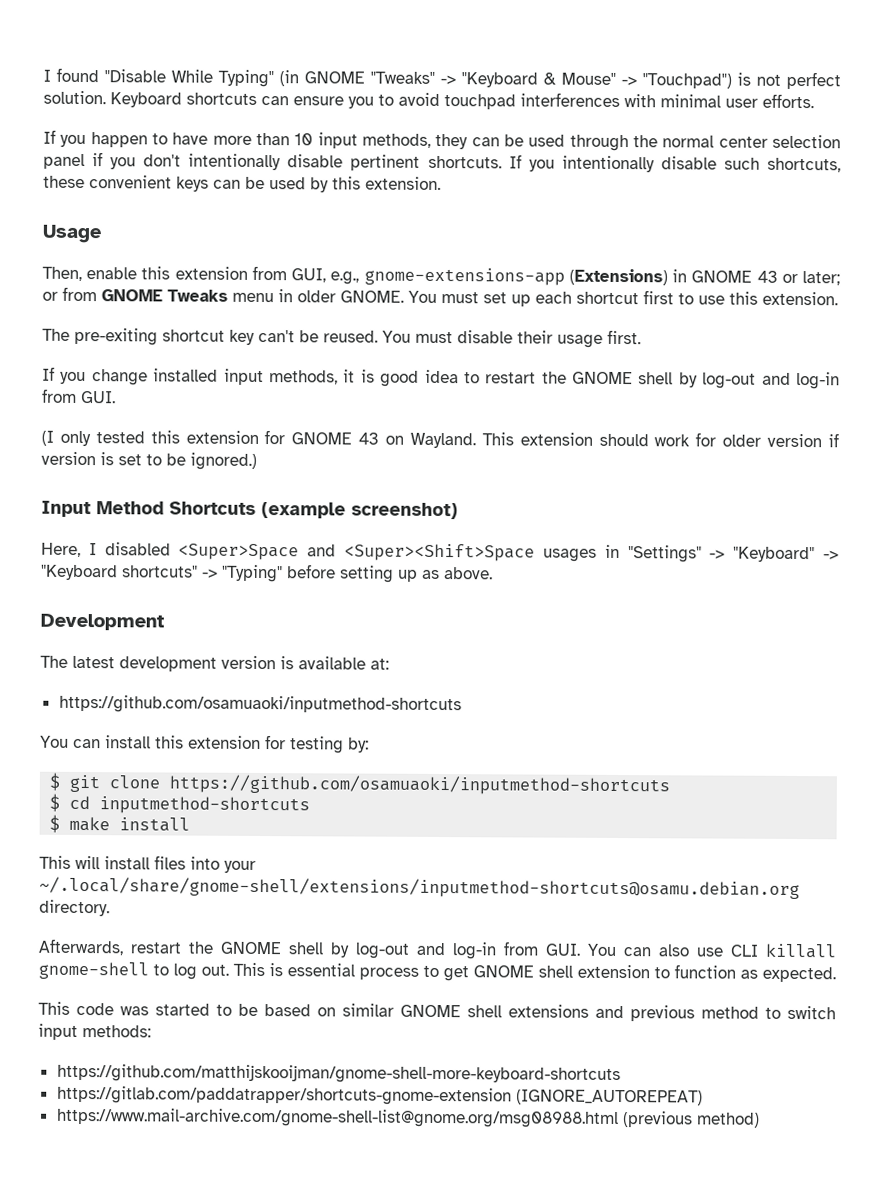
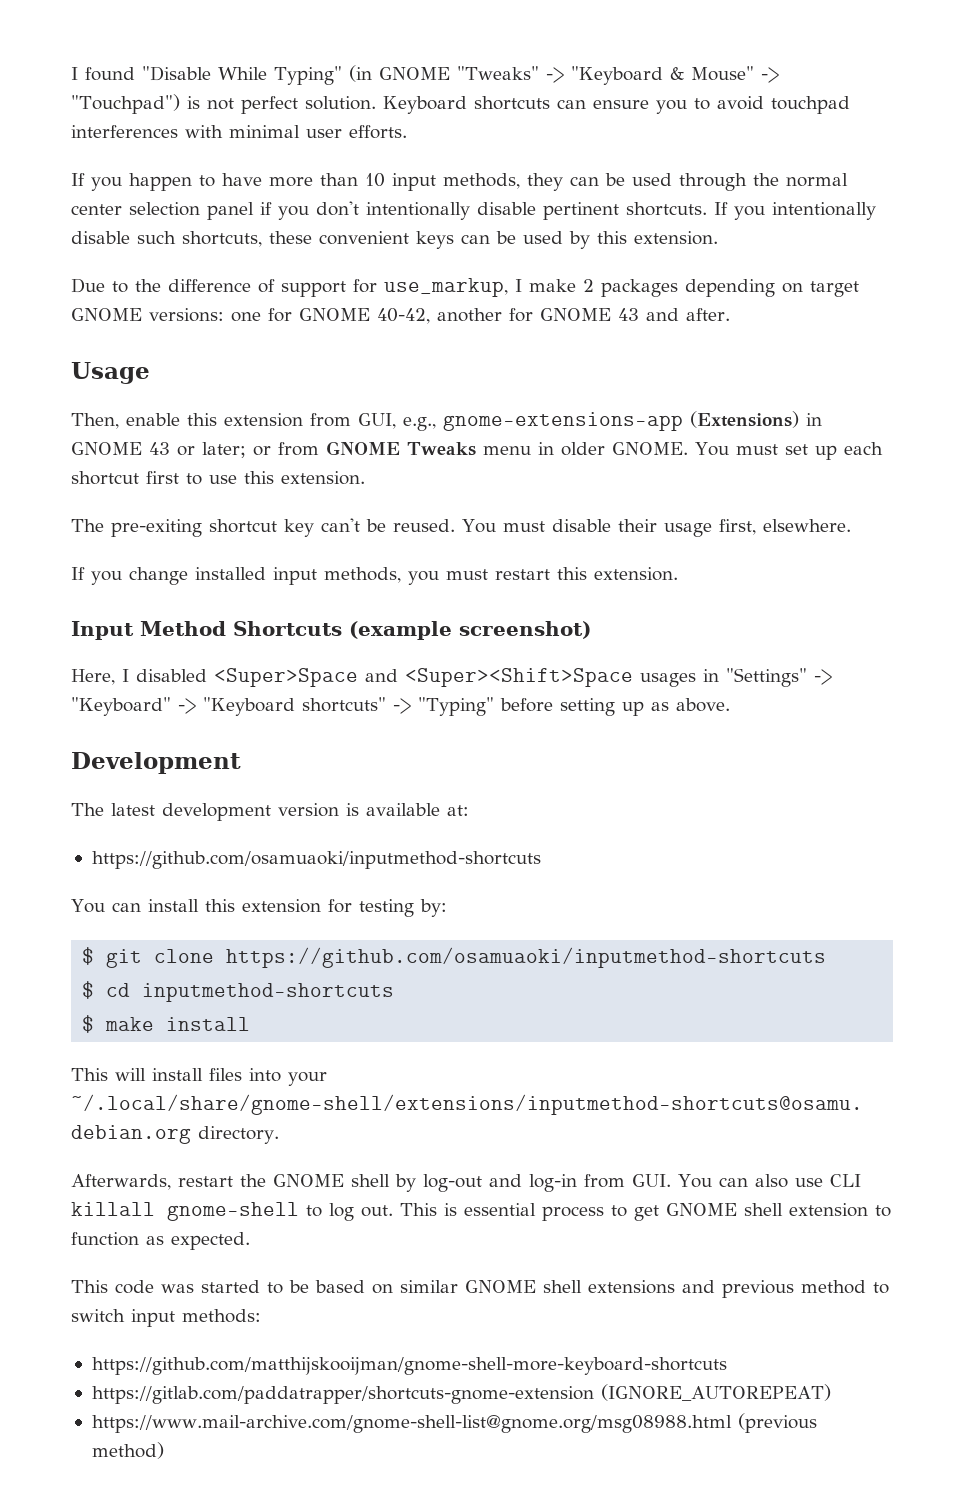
(441, 183) none -> [71,278,859,297] [71,308,730,324] // Due to the difference of support for use_markup, I make 2 packages depending on target GNOME versions: one for GNOME 40-42, another for GNOME 43 and after.
[607,329,641,345] first. -> [718,519,851,535] first, elsewhere.
[343,369,841,390] [42,388,116,404] [41,430,839,449] [41,451,257,470] it is good idea to restart the GNOME shell by log-out and log-in from GUI. // (I only tested this extension for GNOME 43 on Wayland. This extension should work for older version if version is set to be ignored.) -> [408,567,678,585] you must restart this extension.

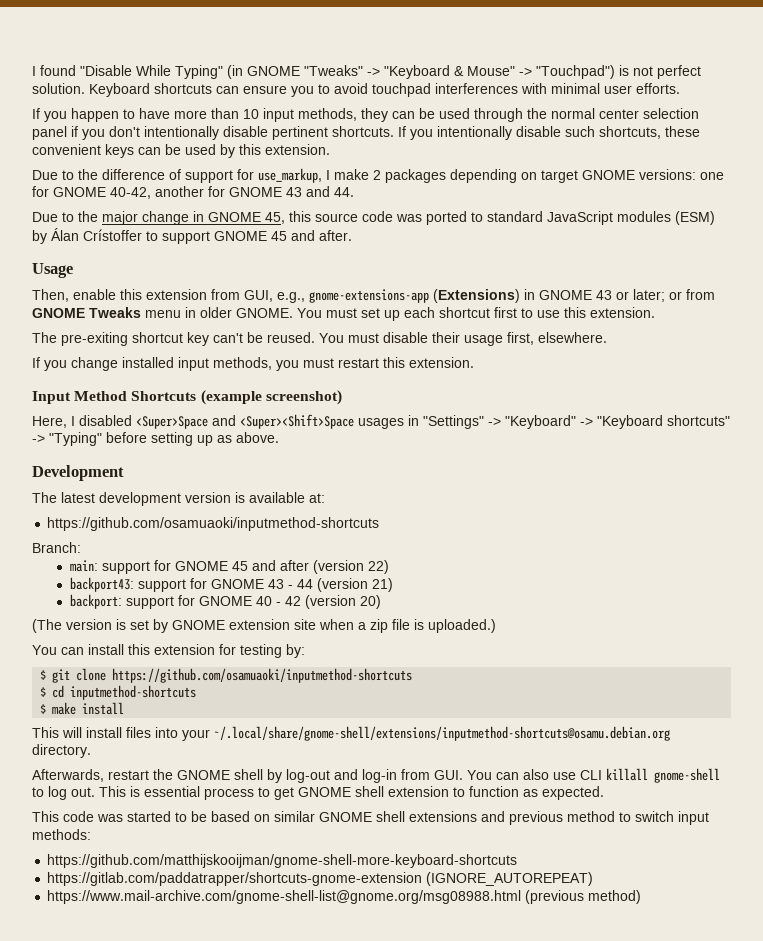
(679, 314) none -> [334,187,354,197] [32,211,715,225] [32,228,315,244] 44. // Due to the major change in GNOME 45, this source code was ported to standard JavaScript modules (ESM) by Álan Crístoffer to support GNOME 45 and
(541, 860) none -> [32,542,81,553] [69,560,389,574] [69,577,393,592] [69,594,381,609] [32,619,496,633] // Branch: // main: support for GNOME 45 and after (version 22) // backport43: support for GNOME 43 - 44 (version 21) // backport: support for GNOME 40 - 42 (version 20) // (The version is set by GNOME extension site when a zip file is uploaded.)

